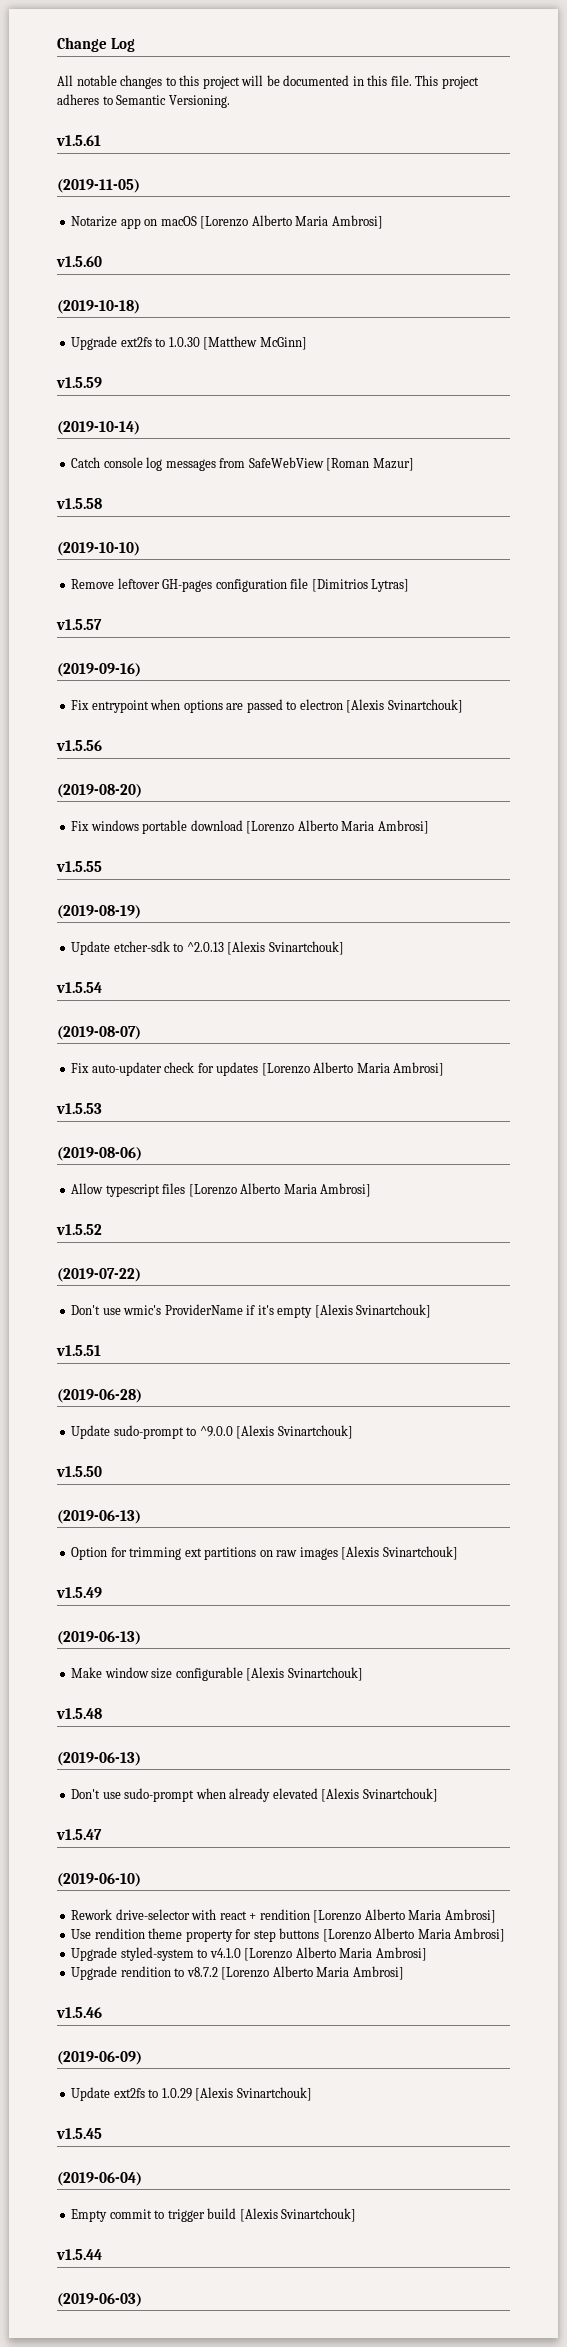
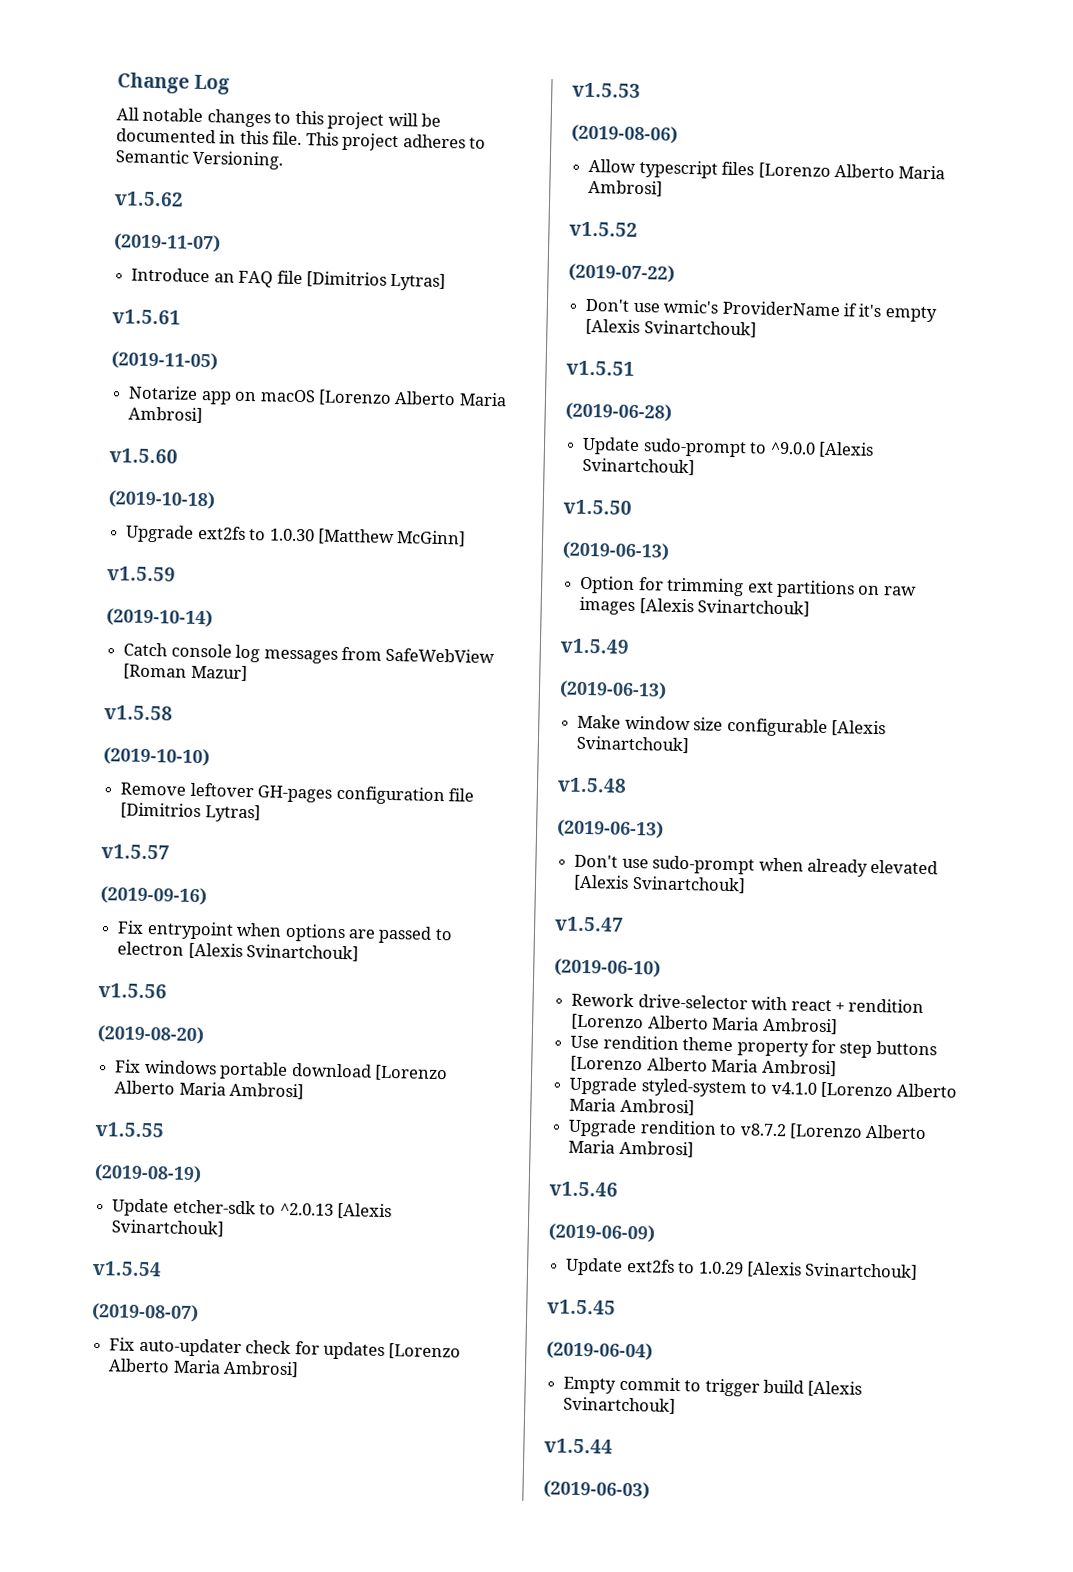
(230, 101) none -> [114,191,184,207] [113,233,221,253] [131,267,447,292] // v1.5.62 // (2019-11-07) // Introduce an FAQ file [Dimitrios Lytras]

